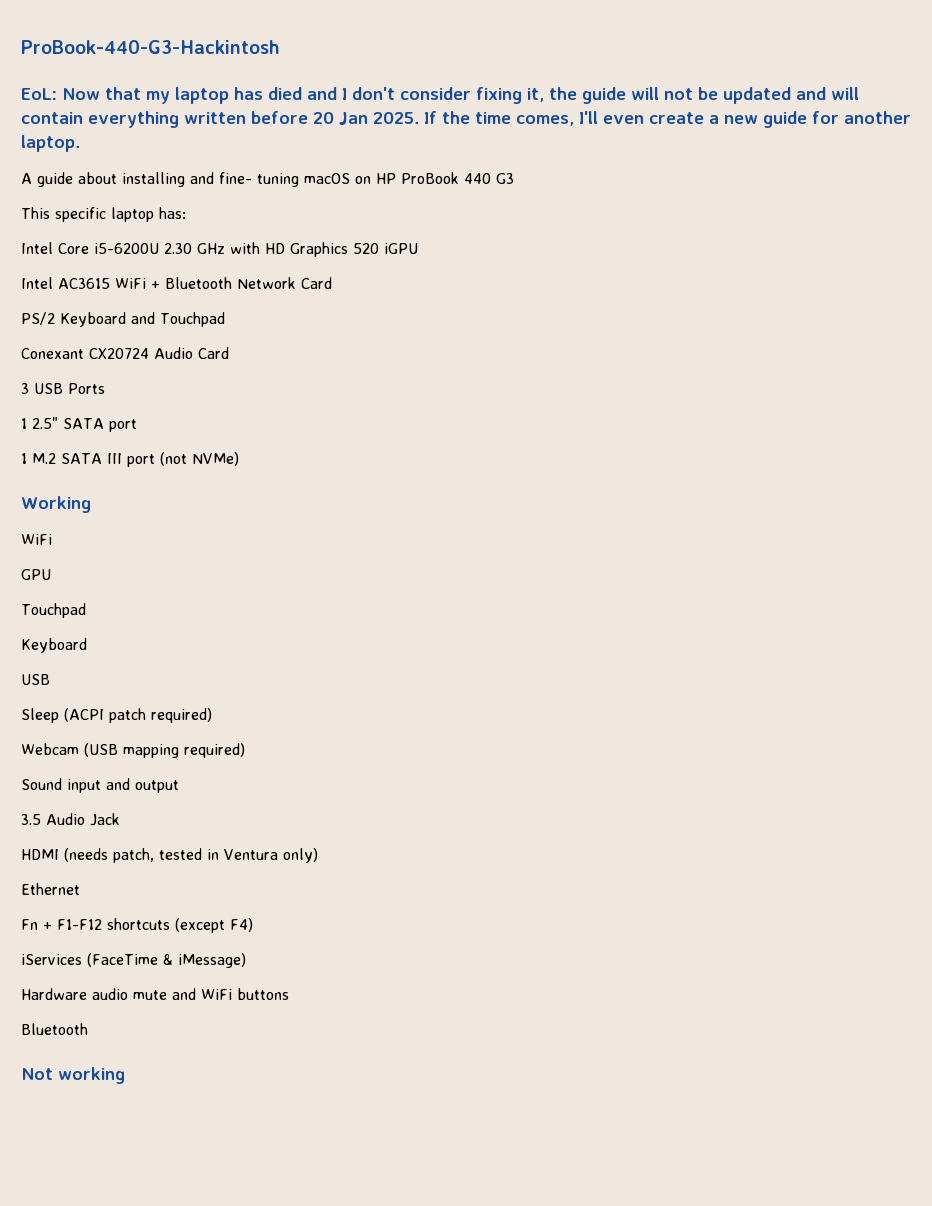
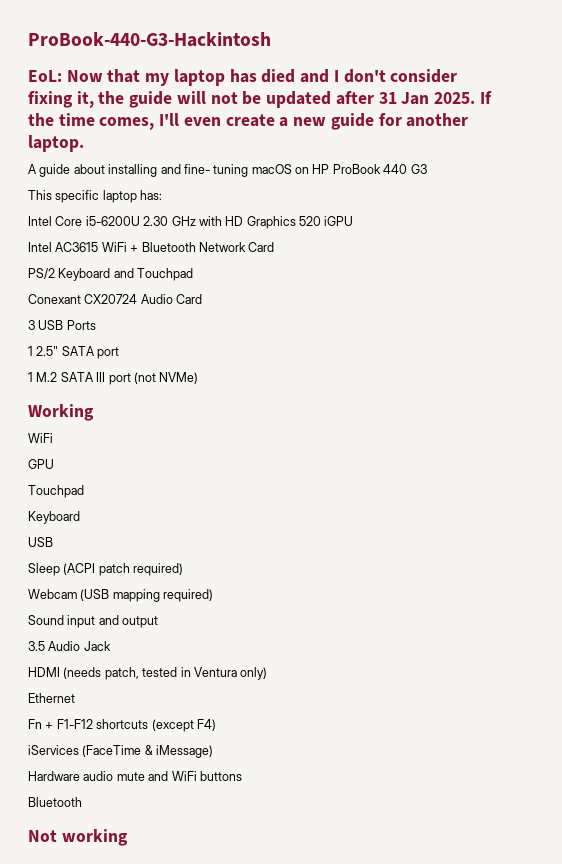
[796,87,859,100] [21,111,334,128] and will contain everything written before 20 -> [335,91,397,105] after 31

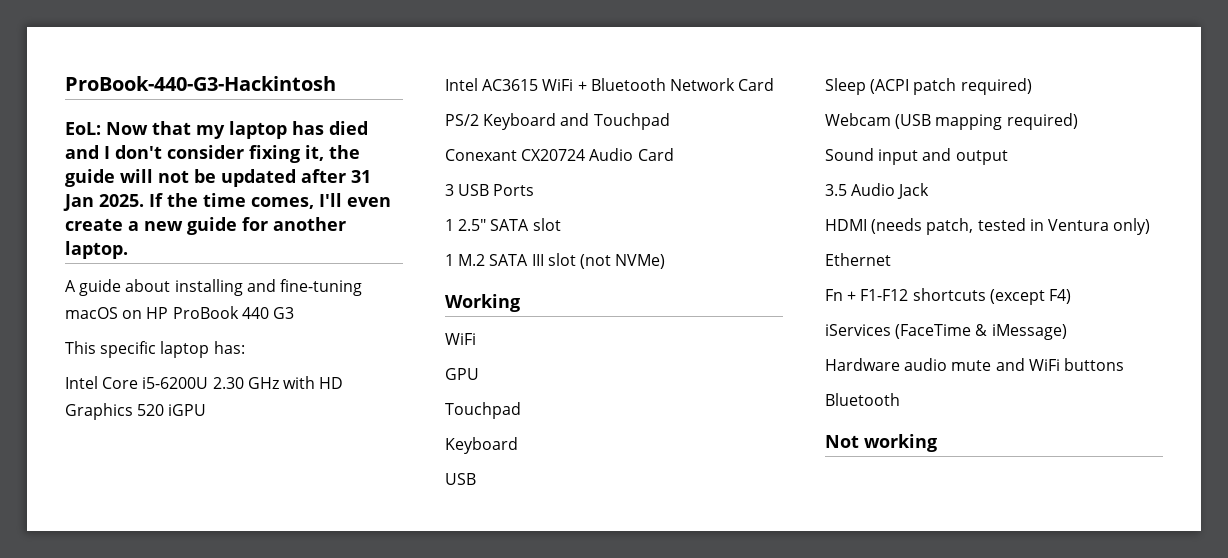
[183,164,249,177] fine- tuning -> [279,279,362,296] fine-tuning
[97,347,120,359] port -> [532,218,561,231] slot
[108,373,131,385] port -> [547,253,576,266] slot

